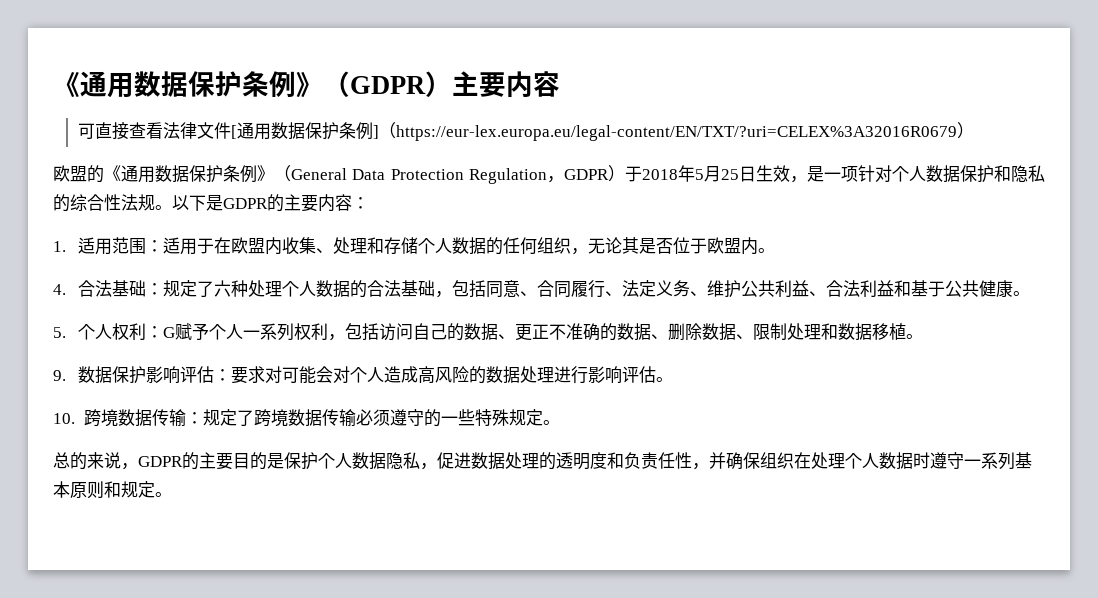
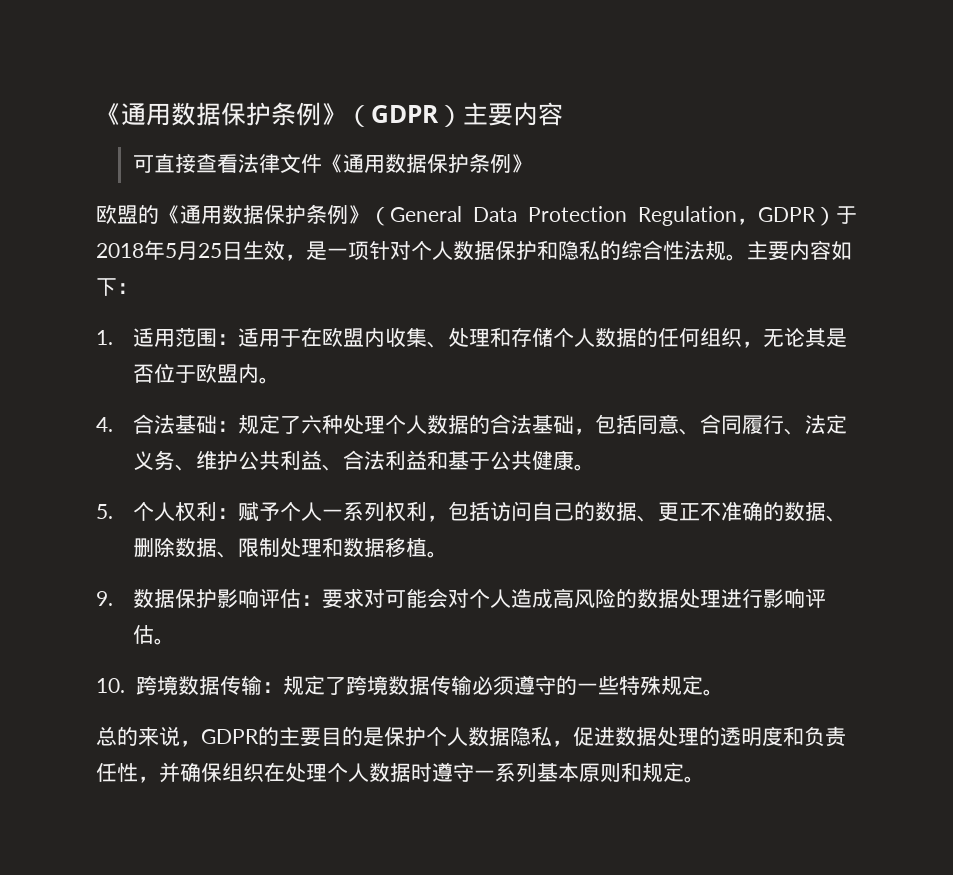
[230,122,974,141] [通用数据保护条例]（https://eur-lex.europa.eu/legal-content/EN/TXT/?uri=CELEX%3A32016R0679） -> [321,153,532,174] 《通用数据保护条例》
[172,194,352,212] 以下是GDPR的主要内容 -> [747,240,852,260] [96,278,117,296] 主要内容如下
[162,327,175,338] G -> (238, 513) none

